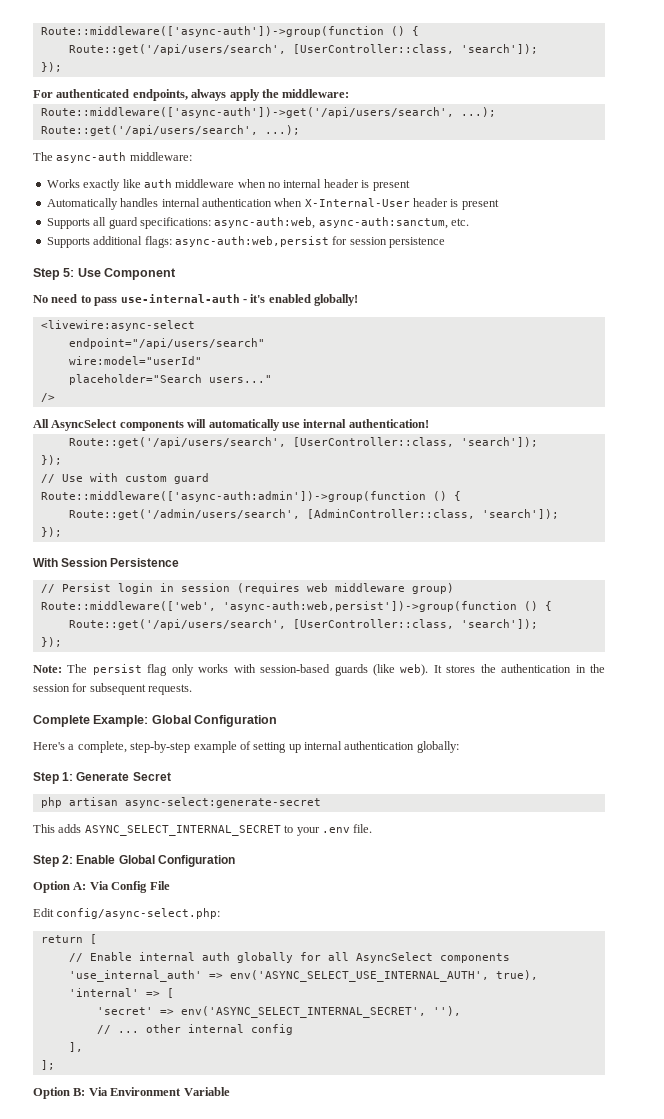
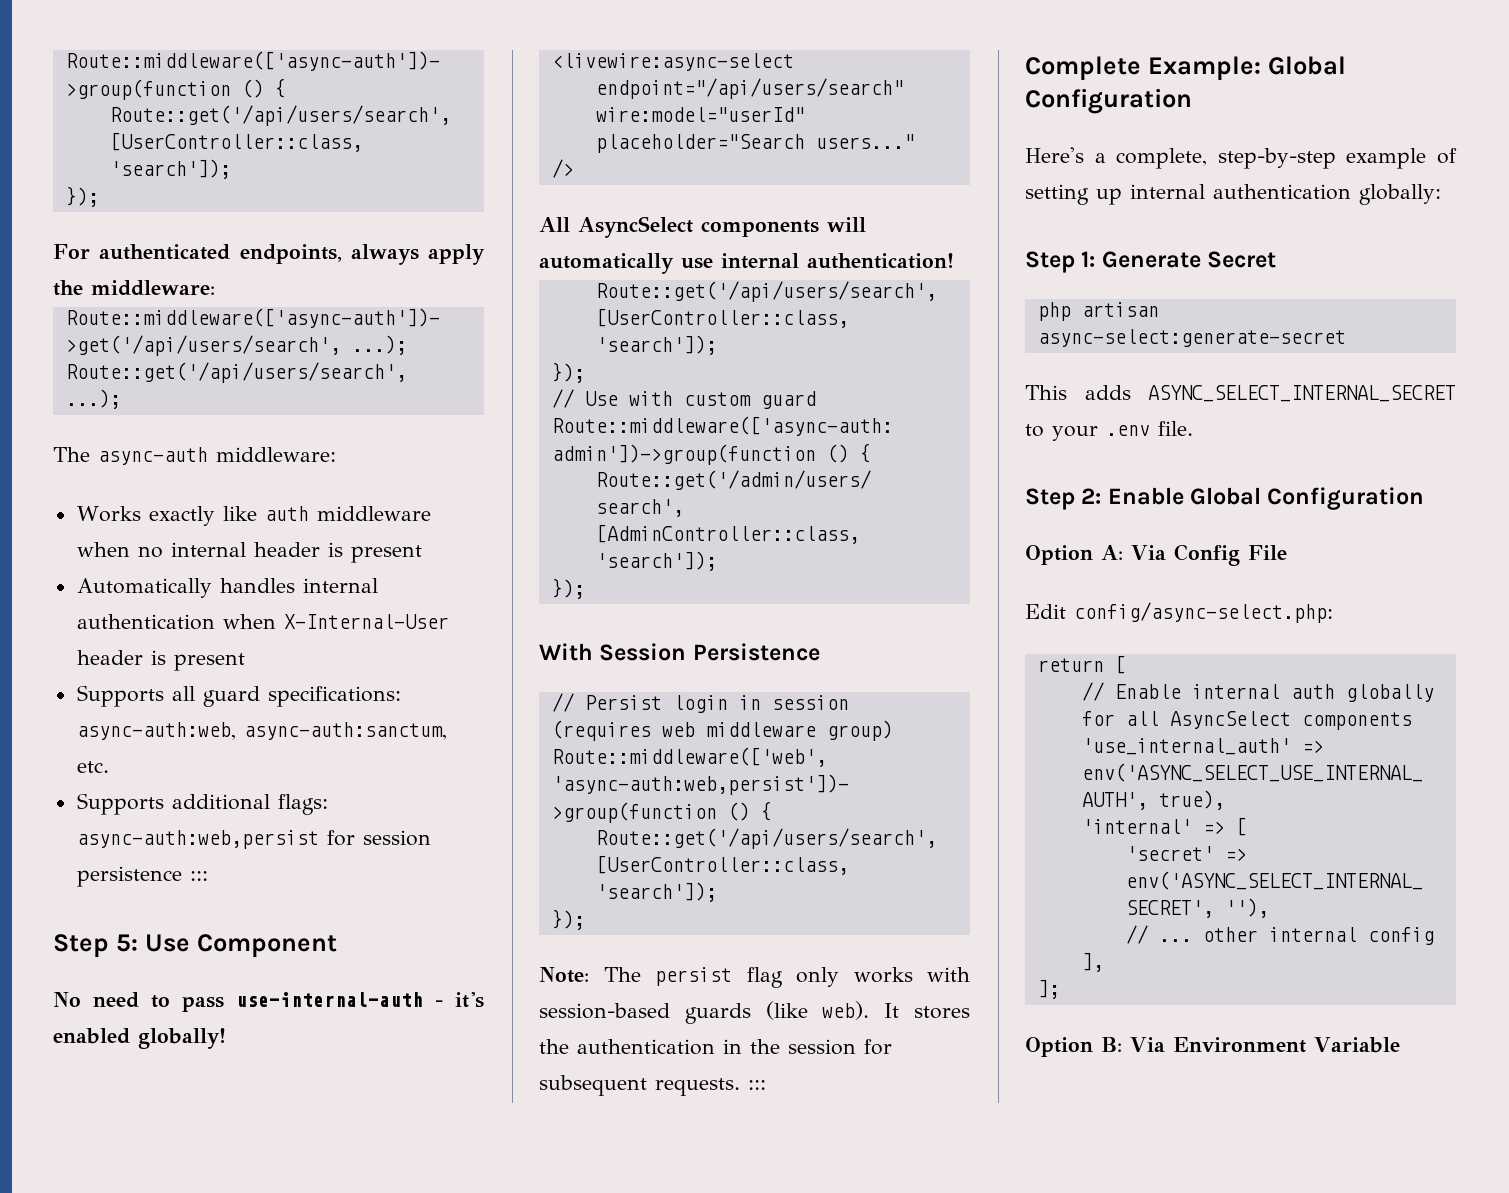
(445, 242) none -> [189,871,208,881] :::
(193, 689) none -> [748,1080,766,1090] :::

